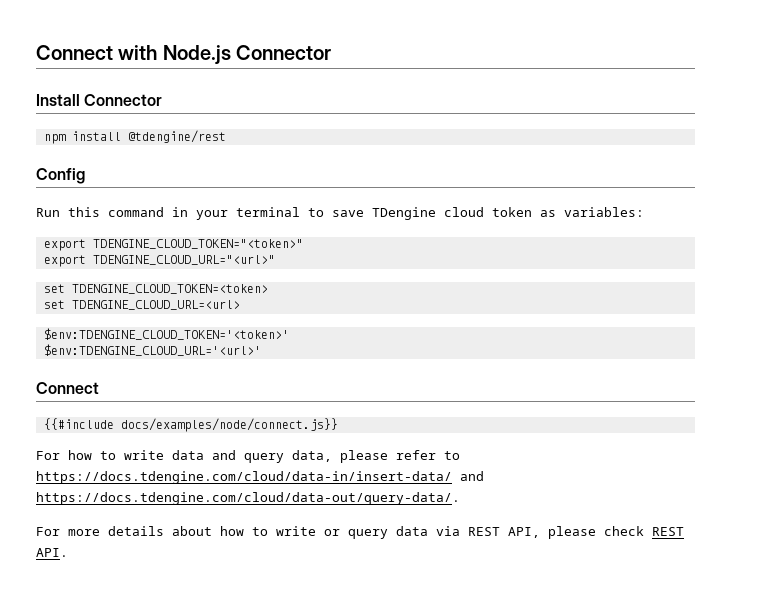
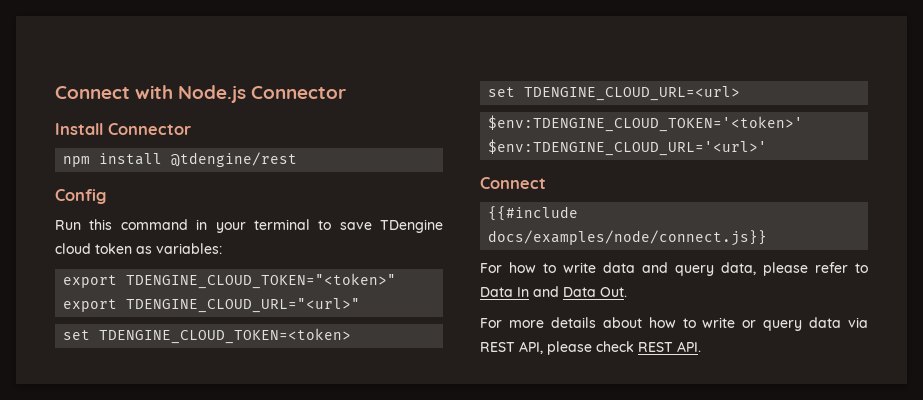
[36,471,484,484] [36,492,460,505] https://docs.tdengine.com/cloud/data-in/insert-data/ and https://docs.tdengine.com/cloud/data-out/query-data/. -> [480,286,627,297] Data In and Data Out.

